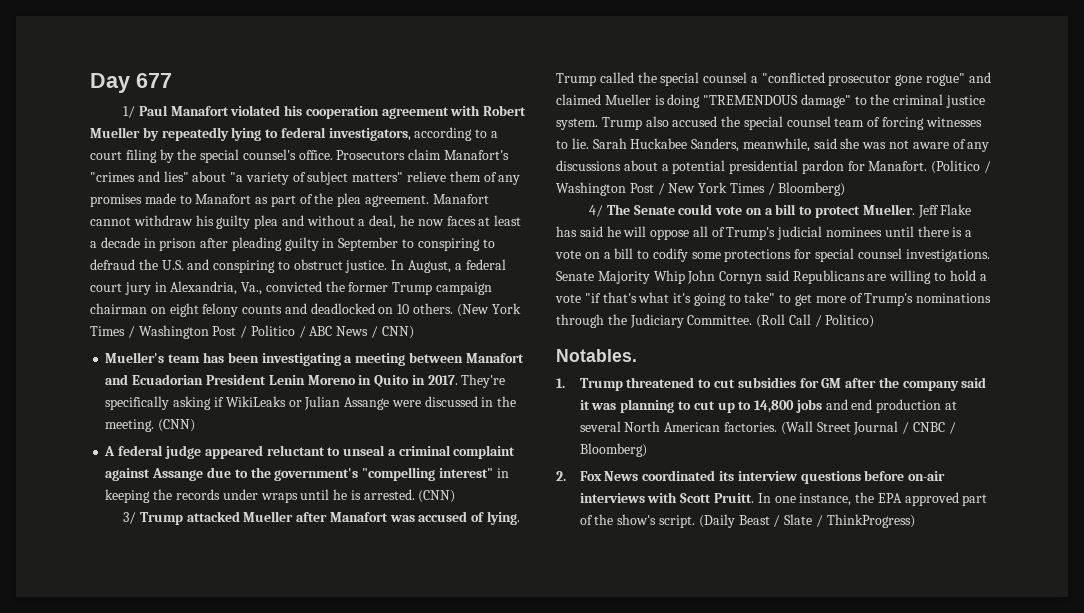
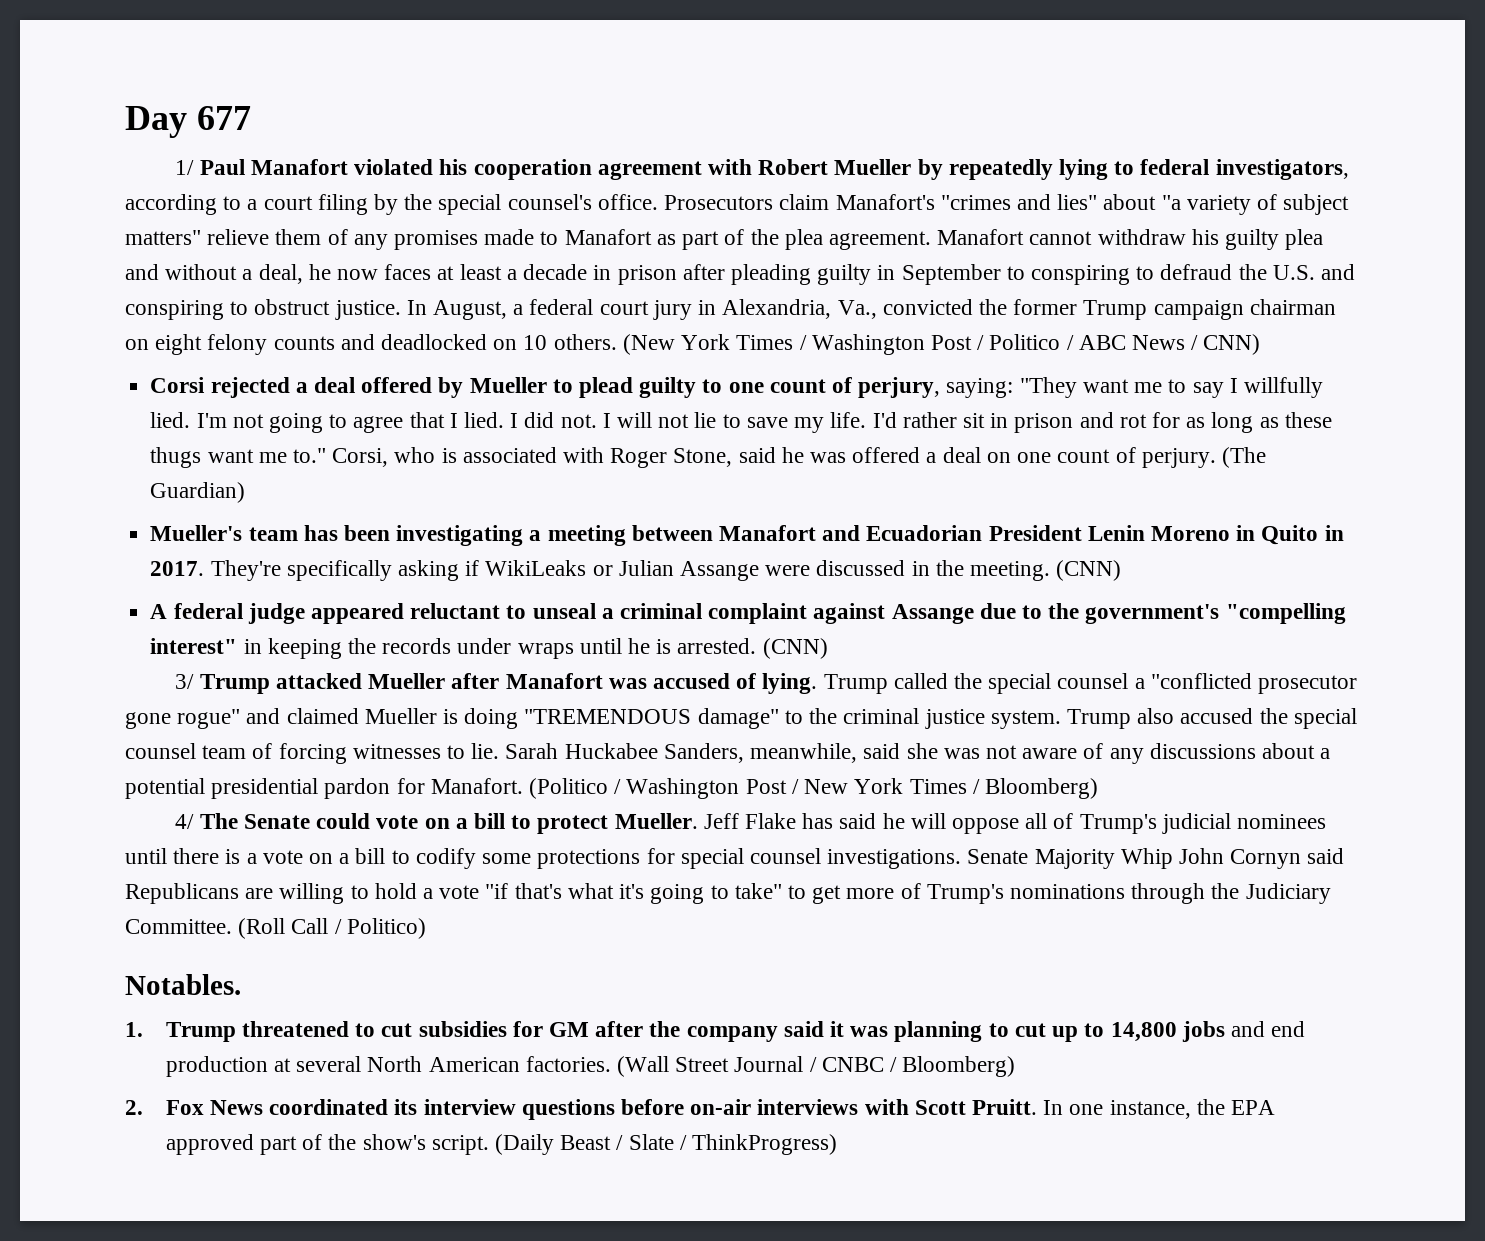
(414, 332) none -> [150,377,1323,398] [150,412,1332,433] [150,447,1266,468] [150,482,246,503] // Corsi rejected a deal offered by Mueller to plead guilty to one count of perjury, saying: "They want me to say I willfully lied. I'm not going to agree that I lied. I did not. I will not lie to save my life. I'd rather sit in prison and rot for as long as these thugs want me to." Corsi, who is associated with Roger Stone, said he was offered a deal on one count of perjury. (The Guardian)

